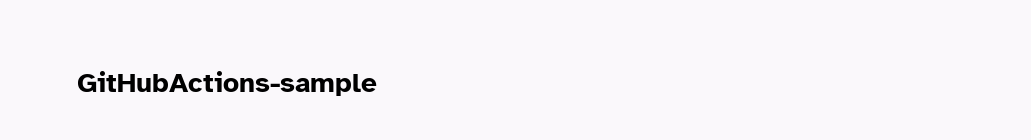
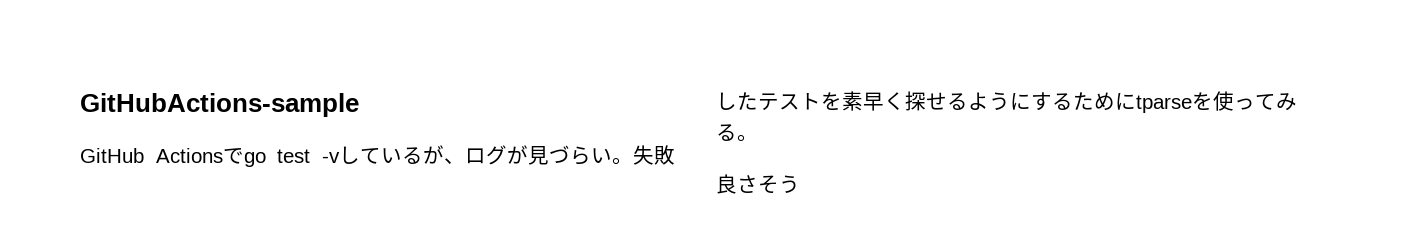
(377, 83) none -> [80,145,675,167] [716,91,1297,113] [716,124,758,142] [716,174,800,194] // GitHub Actionsでgo test -vしているが、ログが見づらい。失敗したテストを素早く探せるようにするためにtparseを使ってみる。 // 良さそう

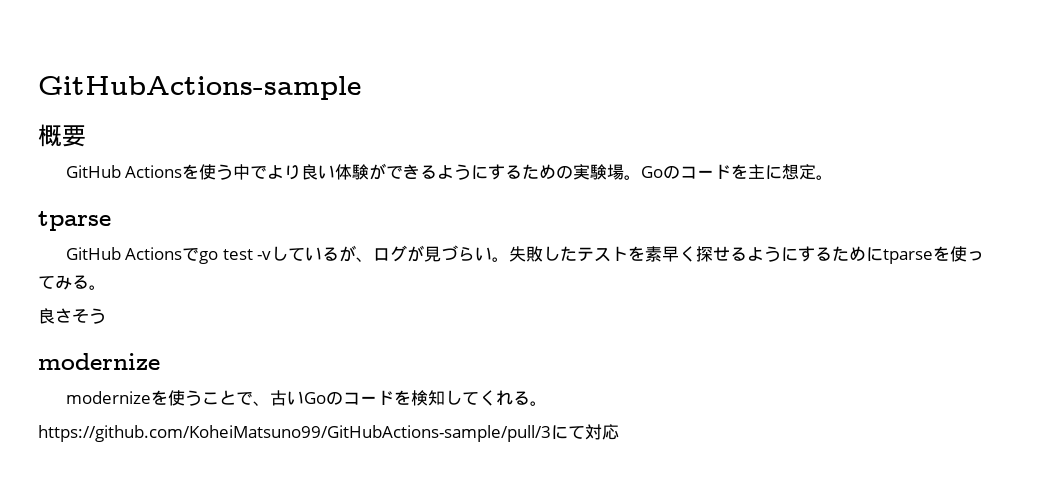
(359, 105) none -> [38,124,86,147] [65,163,834,180] [38,211,111,231] // 概要 // GitHub Actionsを使う中でより良い体験ができるようにするための実験場。Goのコードを主に想定。 // tparse
(800, 184) none -> [38,353,160,370] [65,390,547,406] [38,424,619,442] // modernize // modernizeを使うことで、古いGoのコードを検知してくれる。 // https://github.com/KoheiMatsuno99/GitHubActions-sample/pull/3にて対応

